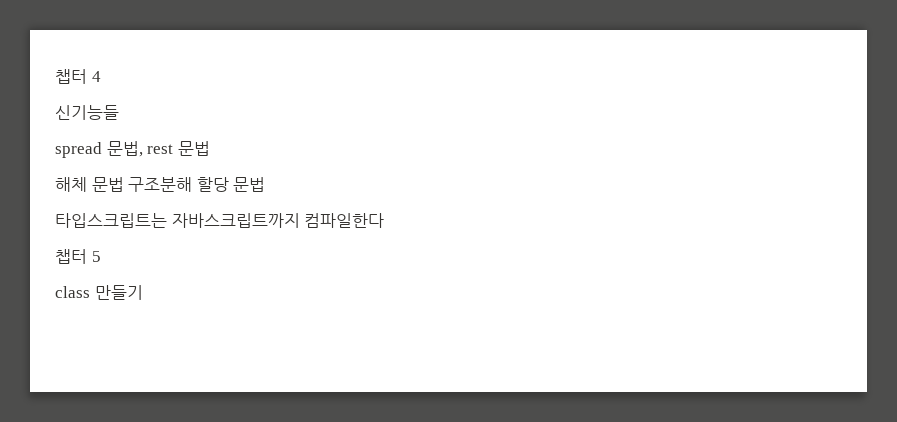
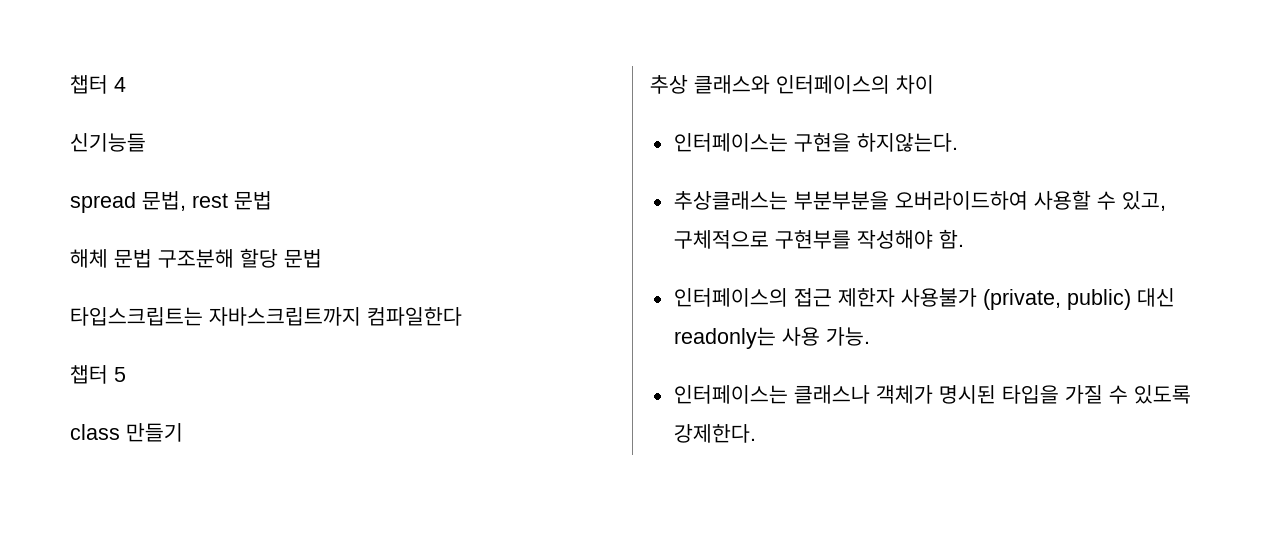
(143, 292) none -> [650,75,934,94] [673,133,958,152] [673,190,1166,211] [673,229,964,249] [673,288,1175,310] [673,327,870,349] [673,385,1191,404] [673,424,756,443] // 추상 클래스와 인터페이스의 차이 // 인터페이스는 구현을 하지않는다. // 추상클래스는 부분부분을 오버라이드하여 사용할 수 있고, 구체적으로 구현부를 작성해야 함. // 인터페이스의 접근 제한자 사용불가 (private, public) 대신 readonly는 사용 가능. // 인터페이스는 클래스나 객체가 명시된 타입을 가질 수 있도록 강제한다.

